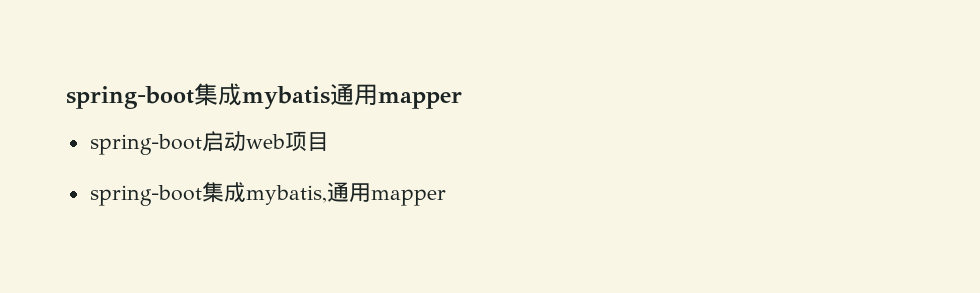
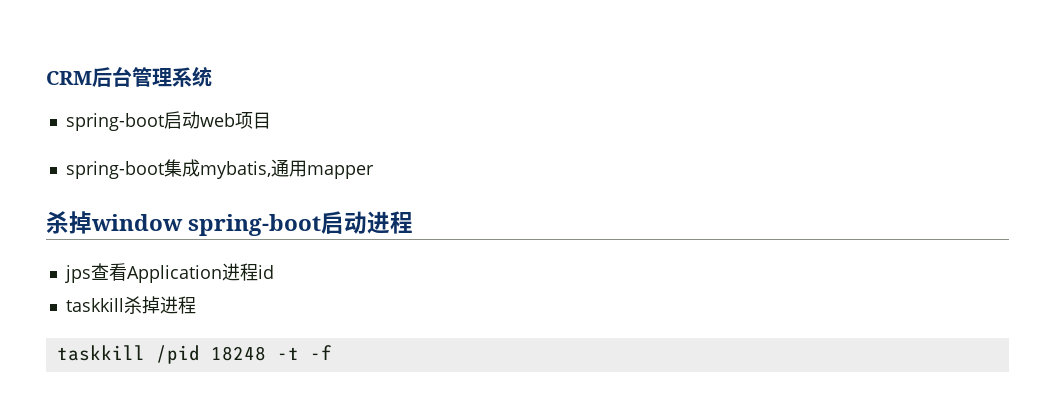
[66,83,462,110] spring-boot集成mybatis通用mapper -> [46,66,212,87] CRM后台管理系统
(446, 197) none -> [46,211,414,236] [64,263,274,283] [65,296,196,314] [56,345,332,364] // 杀掉window spring-boot启动进程 // jps查看Application进程id // taskkill杀掉进程 // taskkill /pid 18248 -t -f

